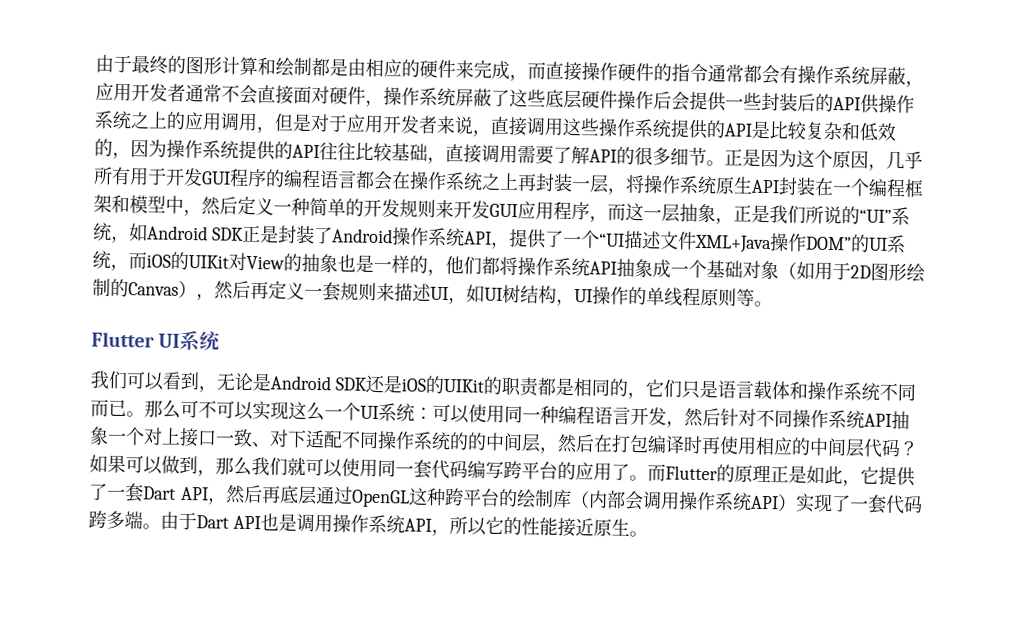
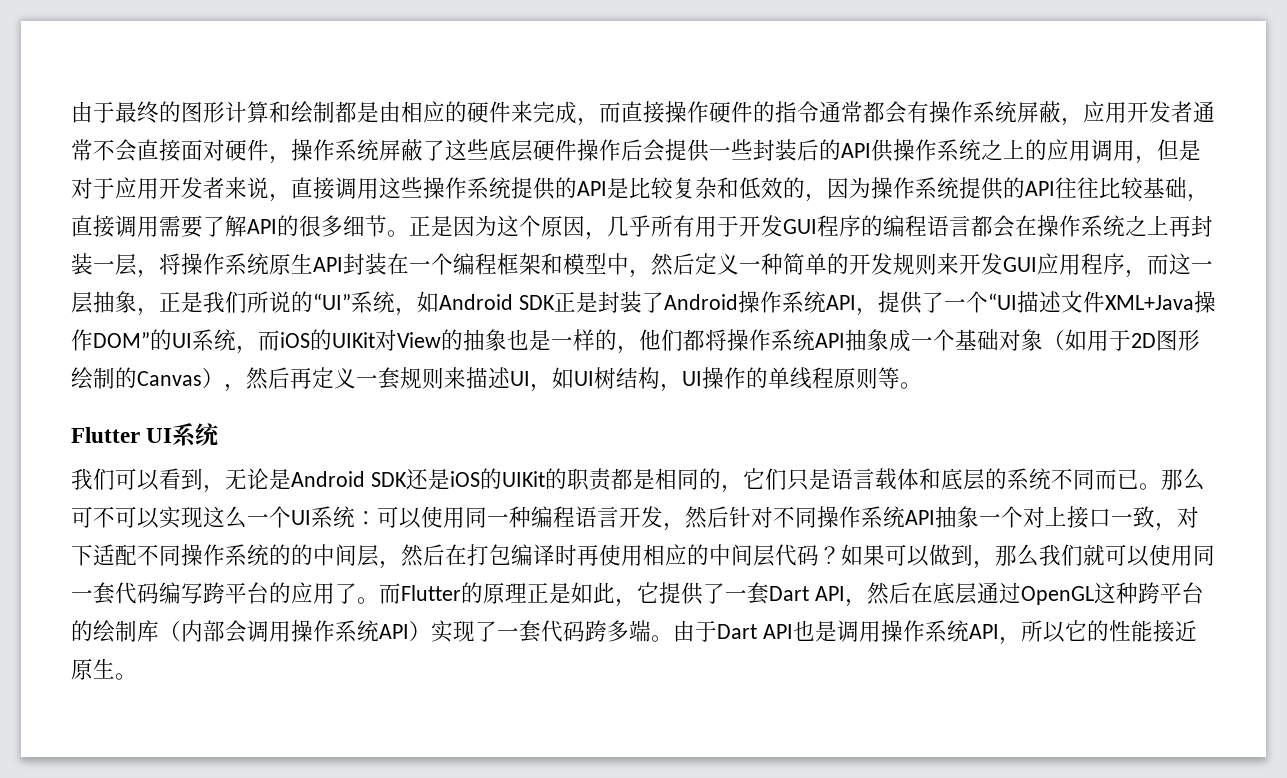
[806,381,844,401] 操作 -> [940,468,1007,491] 底层的
[251,442,270,448] 、 -> [1155,523,1177,531] ，
[261,485,281,504] 再 -> [910,582,933,604] 在

